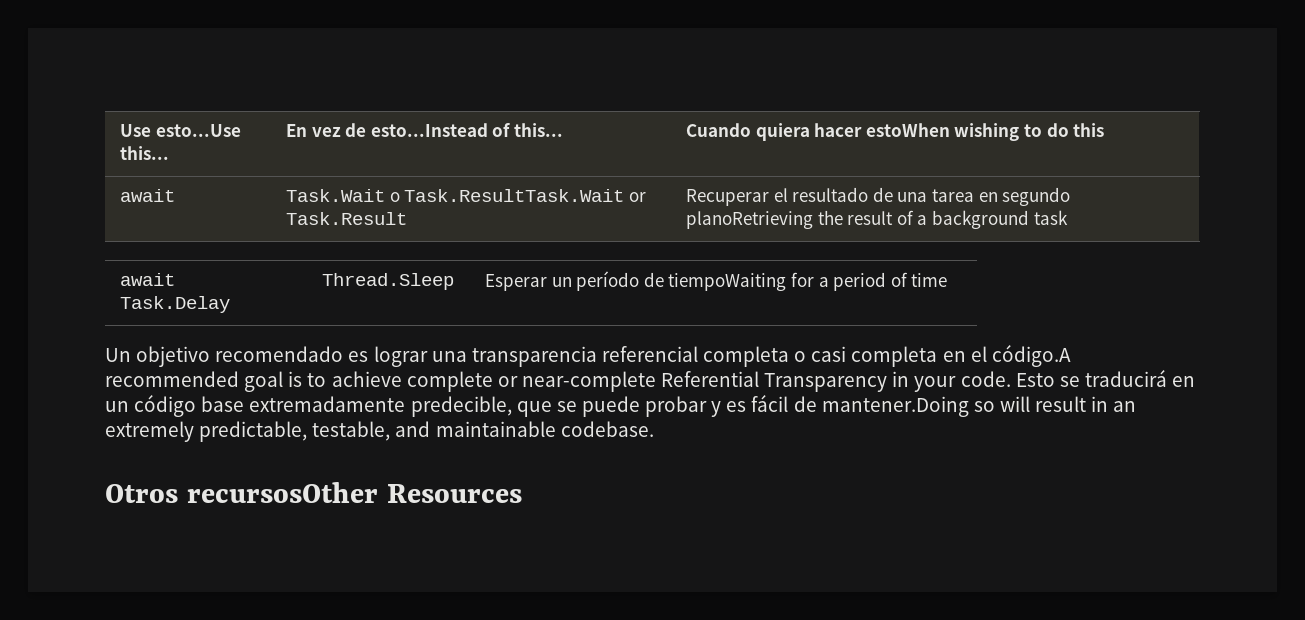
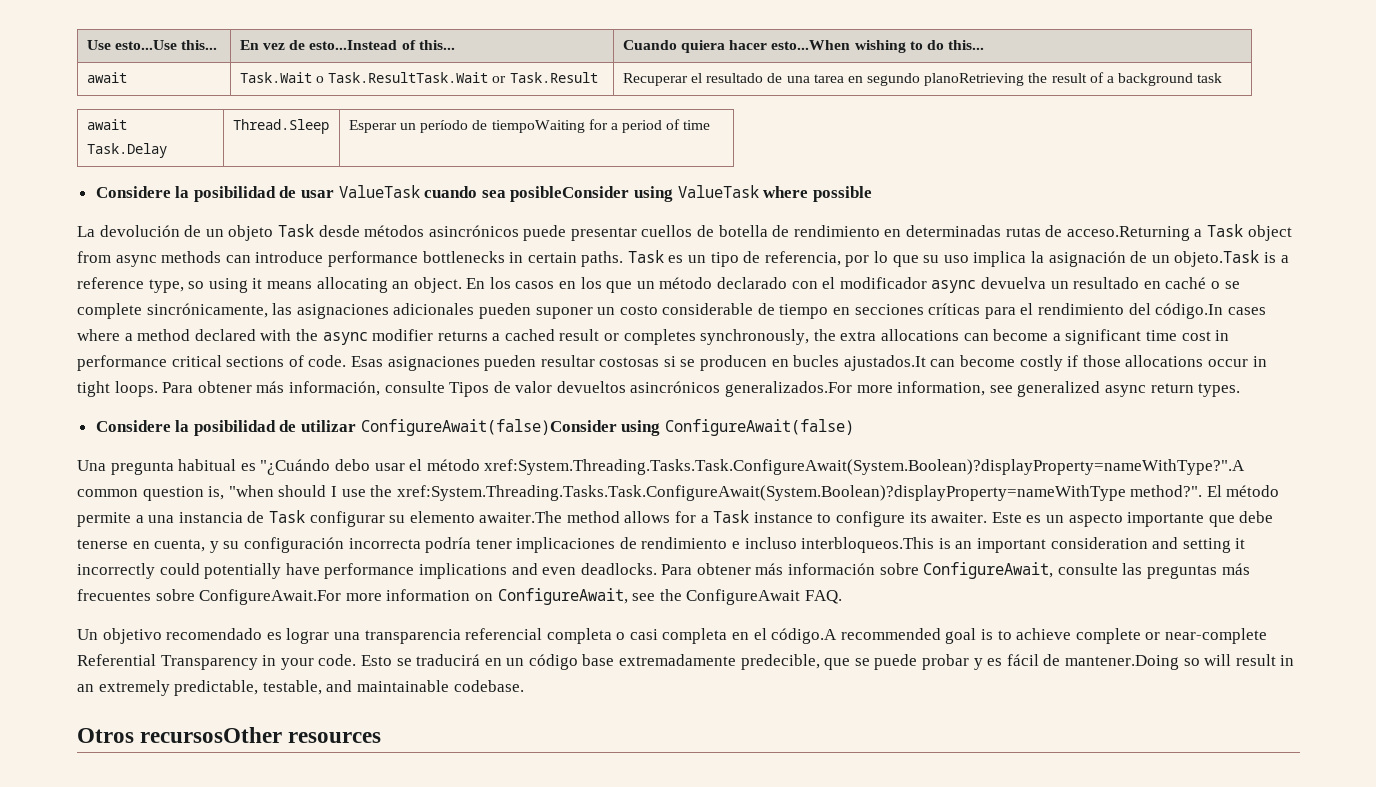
[865,123,950,137] estoWhen -> [771,40,851,50] esto...When
[1073,123,1105,137] this -> [948,40,985,50] this...
(948, 280) none -> [95,185,872,202] [77,224,1292,241] [77,250,1289,267] [77,277,1240,293] [77,303,1266,319] [77,329,1230,345] [77,355,1267,371] [77,381,1241,397] [95,419,854,436] [77,459,1246,475] [77,485,1280,501] [77,510,1274,527] [77,537,1246,553] [77,562,1250,579] [77,588,842,605] // Considere la posibilidad de usar ValueTask cuando sea posibleConsider using ValueTask where possible // La devolución de un objeto Task desde métodos asincrónicos puede presentar cuellos de botella de rendimiento en determinadas rutas de acceso.Returning a Task object from async methods can introduce performance bottlenecks in certain paths. Task es un tipo de referencia, por lo que su uso implica la asignación de un objeto.Task is a reference type, so using it means allocating an object. En los casos en los que un método declarado con el modificador async devuelva un resultado en caché o se complete sincrónicamente, las asignaciones adicionales pueden suponer un costo considerable de tiempo en secciones críticas para el rendimiento del código.In cases where a method declared with the async modifier returns a cached result or completes synchronously, the extra allocations can become a significant time cost in performance critical sections of code. Esas asignaciones pueden resultar costosas si se producen en bucles ajustados.It can become costly if those allocations occur in tight loops. Para obtener más información, consulte Tipos de valor devueltos asincrónicos generalizados.For more information, see generalized async return types. // Considere la posibilidad de utilizar ConfigureAwait(false)Consider using ConfigureAwait(false) // Una pregunta habitual es "¿Cuándo debo usar el método xref:System.Threading.Tasks.Task.ConfigureAwait(System.Boolean)?displayProperty=nameWithType?".A common question is, "when should I use the xref:System.Threading.Tasks.Task.ConfigureAwait(System.Boolean)?displayProperty=nameWithType method?". El método permite a una instancia de Task configurar su elemento awaiter.The method allows for a Task instance to configure its awaiter. Este es un aspecto importante que debe tenerse en cuenta, y su configuración incorrecta podría tener implicaciones de rendimiento e incluso interbloqueos.This is an important consideration and setting it incorrectly could potentially have performance implications and even deadlocks. Para obtener más información sobre ConfigureAwait, consulte las preguntas más frecuentes sobre ConfigureAwait.For more information on ConfigureAwait, see the ConfigureAwait FAQ.
[386,484,522,503] Resources -> [288,732,382,743] resources

